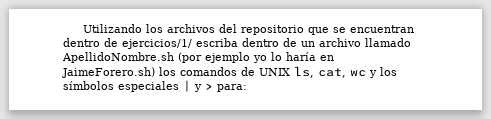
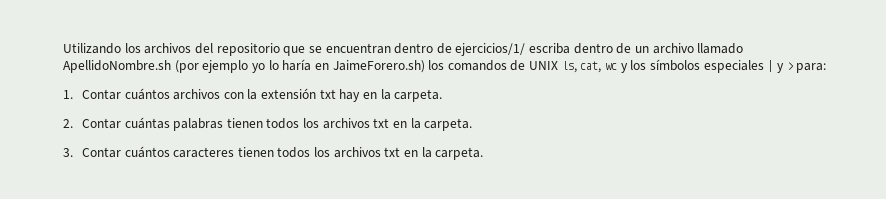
(247, 88) none -> [63,88,443,102] [63,117,473,131] [63,146,484,160] // 1. Contar cuántos archivos con la extensión txt hay en la carpeta. // 2. Contar cuántas palabras tienen todos los archivos txt en la carpeta. // 3. Contar cuántos caracteres tienen todos los archivos txt en la carpeta.

